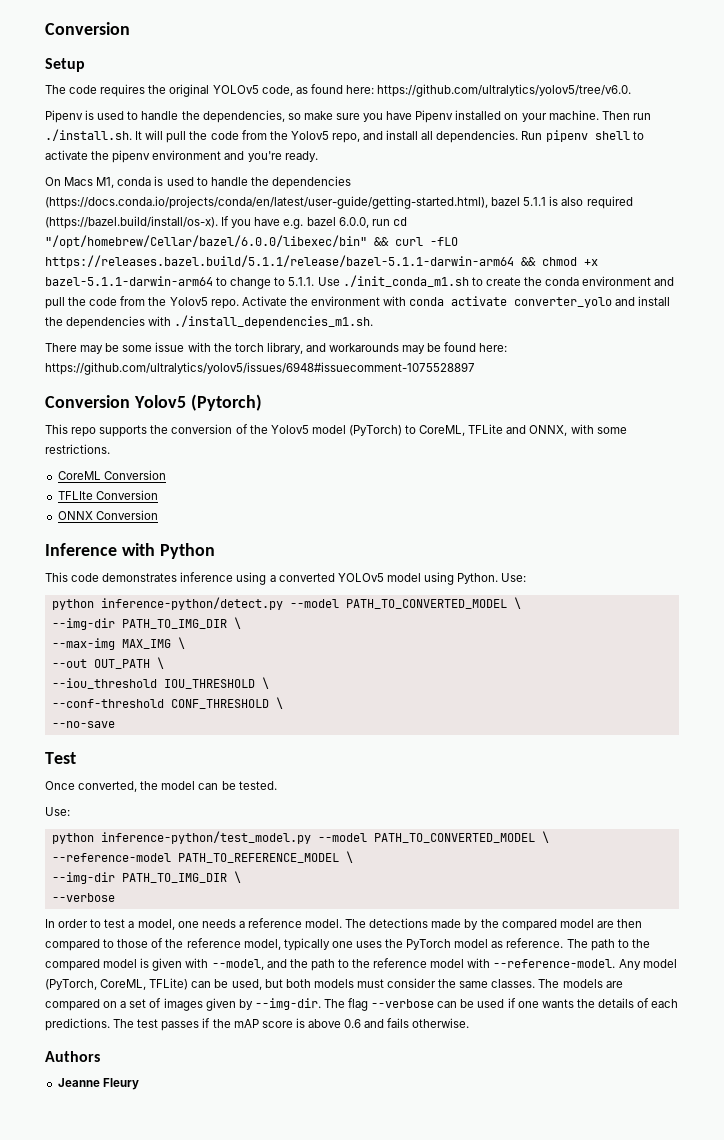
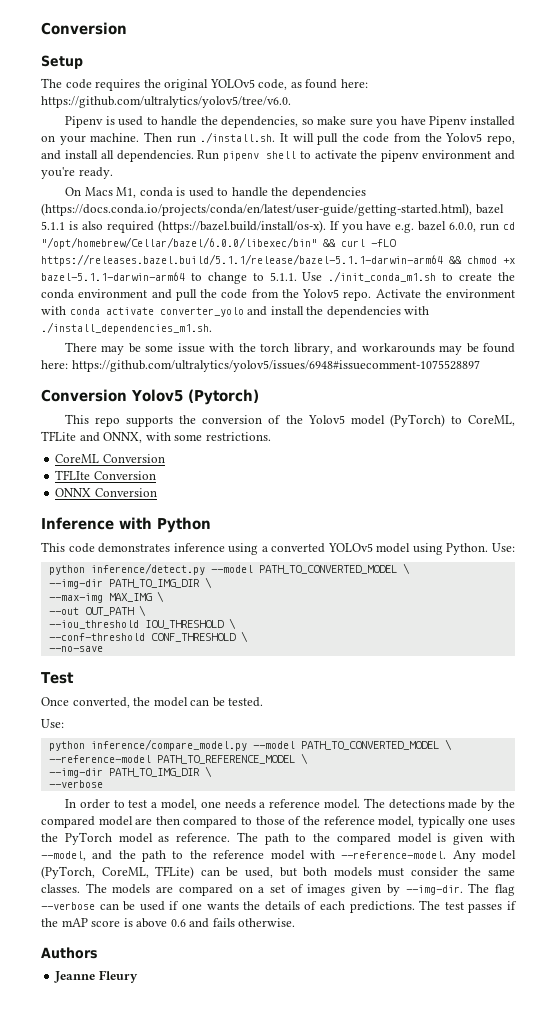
[100,597,283,610] inference-python/detect.py -> [90,563,205,575] inference/detect.py
[100,831,311,844] inference-python/test_model.py -> [90,739,247,751] inference/compare_model.py

